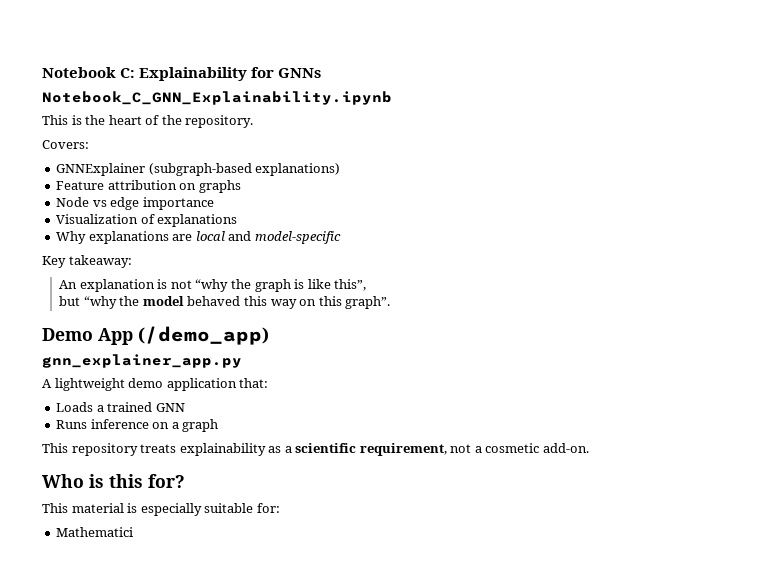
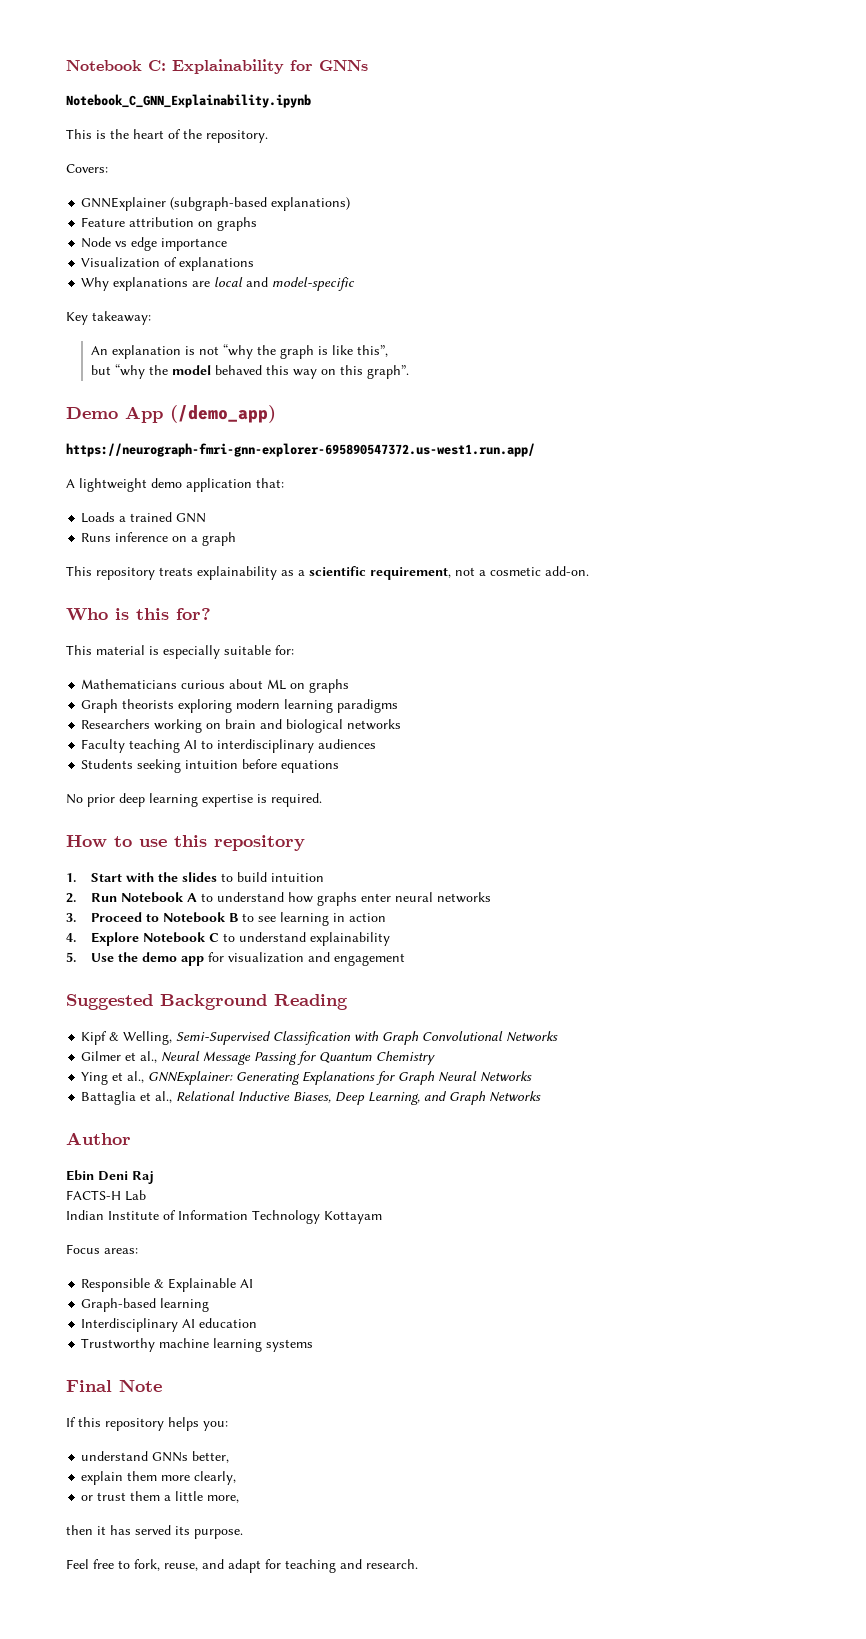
[42,354,242,368] gnn_explainer_app.py -> [66,443,535,457] https://neurograph-fmri-gnn-explorer-695890547372.us-west1.run.app/
[56,527,134,537] Mathematici -> [81,679,350,693] [81,699,399,713] [81,719,402,733] [81,739,377,753] [81,759,340,773] [66,793,322,807] [66,835,305,851] [66,872,324,882] [66,892,491,906] [66,912,386,926] [66,932,390,946] [66,952,405,966] [66,994,348,1010] [81,1031,559,1045] [81,1051,436,1065] [81,1071,533,1085] [81,1091,542,1105] [66,1132,131,1145] [66,1170,154,1184] [66,1190,146,1201] [66,1210,382,1224] [66,1244,138,1254] [81,1278,254,1292] [81,1298,210,1312] [81,1318,258,1332] [81,1338,314,1352] [66,1379,162,1392] [66,1417,228,1431] [81,1451,230,1463] [81,1471,237,1485] [81,1491,240,1503] [66,1525,243,1539] [66,1559,418,1573] Mathematicians curious about ML on graphs // Graph theorists exploring modern learning paradigms // Researchers working on brain and biological networks // Faculty teaching AI to interdisciplinary audiences // Students seeking intuition before equations // No prior deep learning expertise is required. // How to use this repository // 1. Start with the slides to build intuition // 2. Run Notebook A to understand how graphs enter neural networks // 3. Proceed to Notebook B to see learning in action // 4. Explore Notebook C to understand explainability // 5. Use the demo app for visualization and engagement // Suggested Background Reading // Kipf & Welling, Semi-Supervised Classification with Graph Convolutional Networks // Gilmer et al., Neural Message Passing for Quantum Chemistry // Ying et al., GNNExplainer: Generating Explanations for Graph Neural Networks // Battaglia et al., Relational Inductive Biases, Deep Learning, and Graph Networks // Author // Ebin Deni Raj // FACTS-H Lab // Indian Institute of Information Technology Kottayam // Focus areas: // Responsible & Explainable AI // Graph-based learning // Interdisciplinary AI education // Trustworthy machine learning systems // Final Note // If this repository helps you: // understand GNNs better, // explain them more clearly, // or trust them a little more, // then it has served its purpose. // Feel free to fork, reuse, and adapt for teaching and research.

